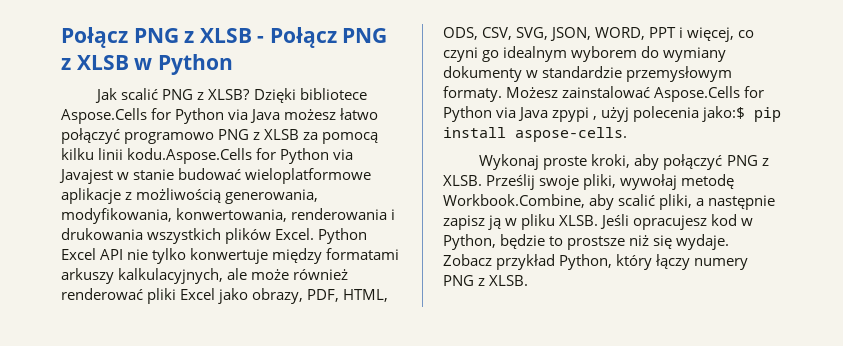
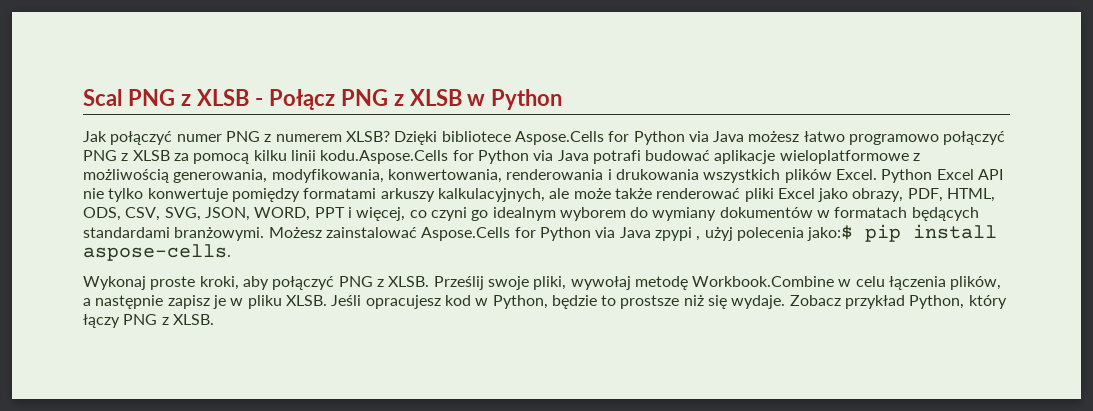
[61,27,128,48] Połącz -> [83,89,122,106] Scal
[121,88,205,100] scalić PNG z -> [110,131,342,145] połączyć numer PNG z numerem
[61,128,215,144] połączyć programowo -> [849,131,1006,145] programowo połączyć
[59,168,372,184] [61,188,121,204] Javajest w stanie budować wieloplatformowe aplikacje -> [557,150,909,164] Java potrafi budować aplikacje wieloplatformowe
[272,248,323,264] między -> [231,188,300,202] pomiędzy
[293,269,349,280] również -> [614,188,652,199] także
[443,66,733,82] [443,86,502,102] dokumenty w standardzie przemysłowym formaty. -> [719,207,979,221] [83,227,265,241] dokumentów w formatach będących standardami branżowymi.
[443,194,693,210] Workbook.Combine, aby scalić pliki, -> [692,276,1002,290] Workbook.Combine w celu łączenia plików,
[488,215,502,230] ją -> [212,295,226,309] je
[694,258,749,270] numery -> (120, 321) none

